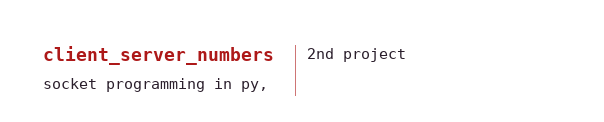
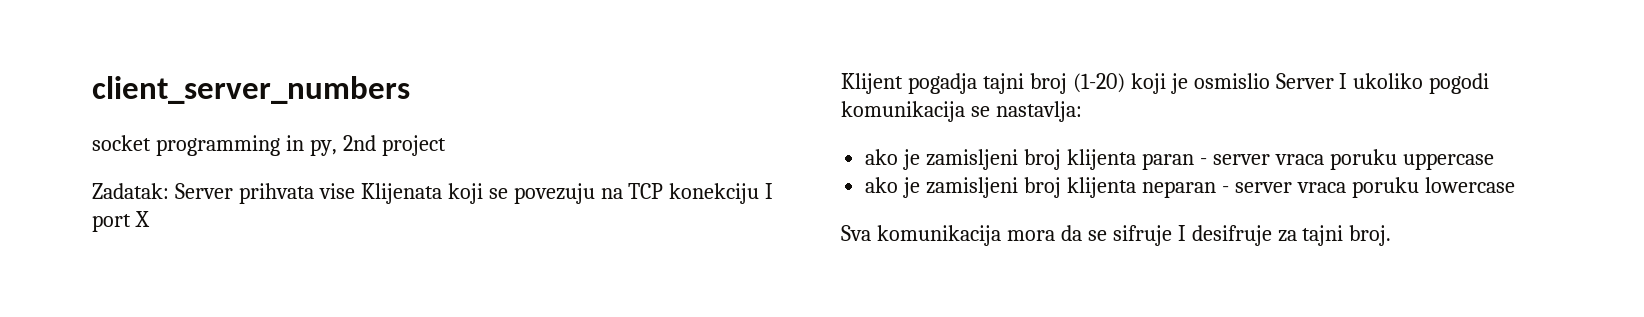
(406, 55) none -> [92,183,774,204] [92,211,150,232] [841,73,1490,94] [841,101,1082,122] [865,149,1494,170] [865,177,1515,198] [841,225,1392,246] // Zadatak: Server prihvata vise Klijenata koji se povezuju na TCP konekciju I port X // Klijent pogadja tajni broj (1-20) koji je osmislio Server I ukoliko pogodi komunikacija se nastavlja: // ako je zamisljeni broj klijenta paran - server vraca poruku uppercase // ako je zamisljeni broj klijenta neparan - server vraca poruku lowercase // Sva komunikacija mora da se sifruje I desifruje za tajni broj.

